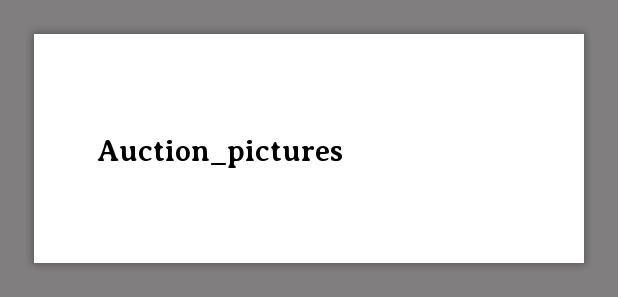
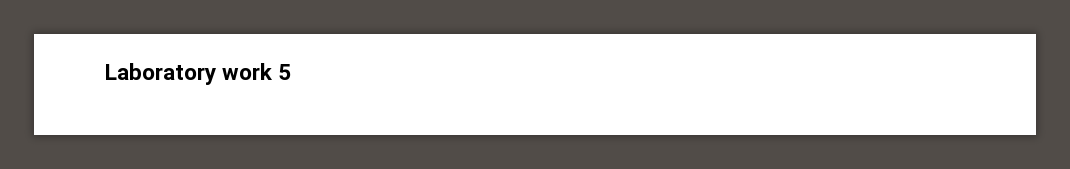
[97,140,343,168] Auction_pictures -> [105,63,292,85] Laboratory work 5

